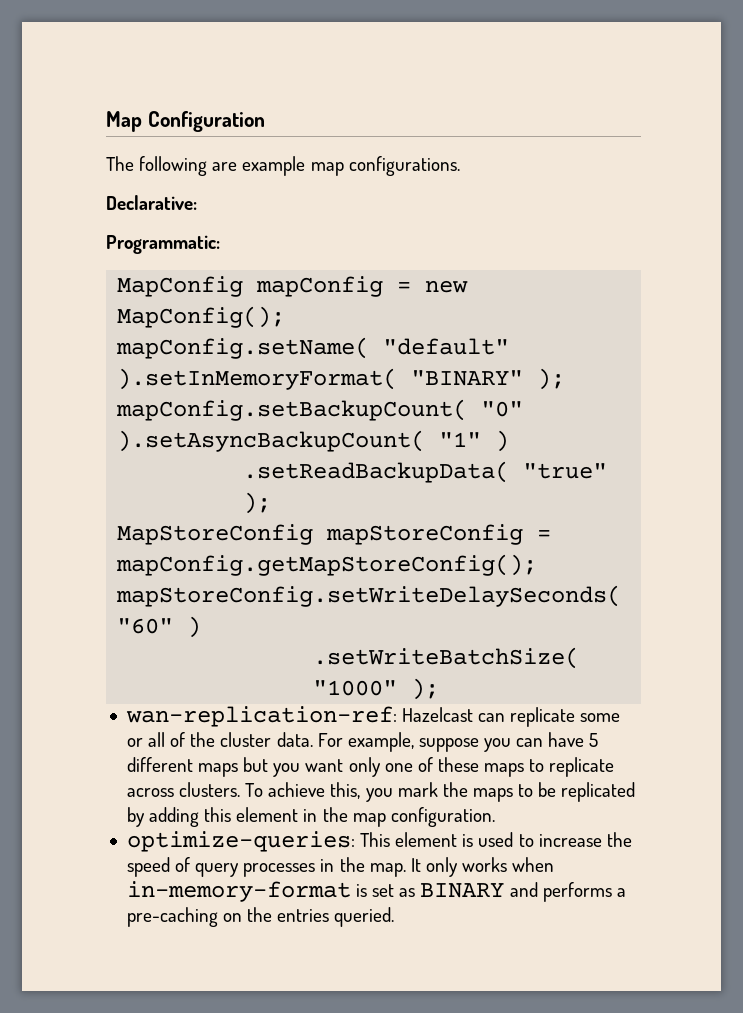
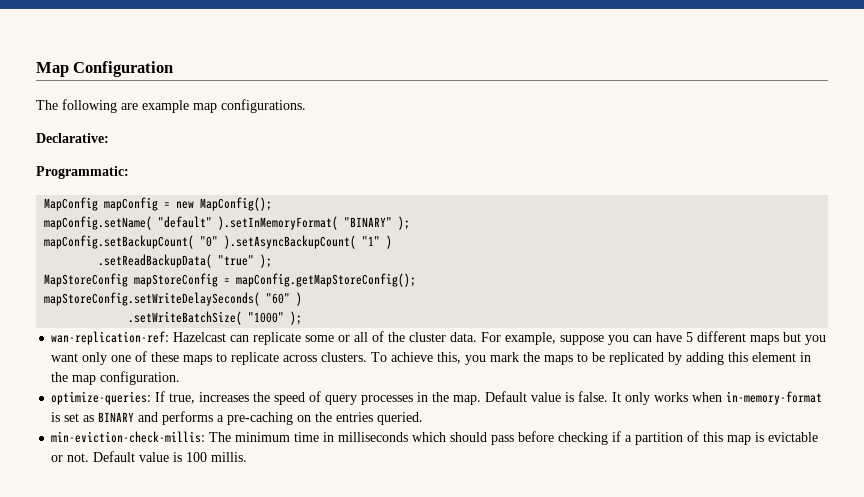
[360,832,602,847] This element is used to increase -> [155,391,250,404] If true, increases
(406, 870) none -> [485,391,609,402] Default value is false.
(395, 917) none -> [51,431,819,445] [51,451,248,462] // min-eviction-check-millis: The minimum time in milliseconds which should pass before checking if a partition of this map is evictable or not. Default value is 100 millis.

